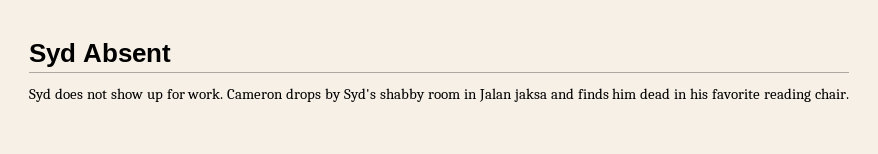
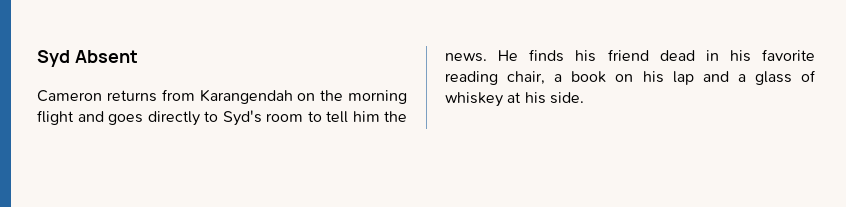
[29,88,637,102] Syd does not show up for work. Cameron drops by Syd's shabby room in Jalan jaksa and finds him -> [37,89,407,104] [37,110,407,126] [445,49,649,62] Cameron returns from Karangendah on the morning flight and goes directly to Syd's room to tell him the news. He finds his friend
[814,88,849,99] chair. -> [507,70,816,85] [445,92,584,107] chair, a book on his lap and a glass of whiskey at his side.

